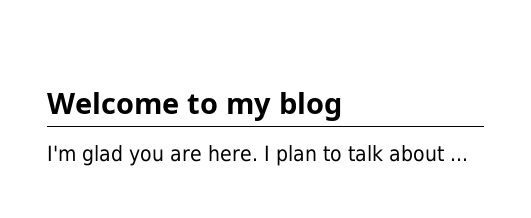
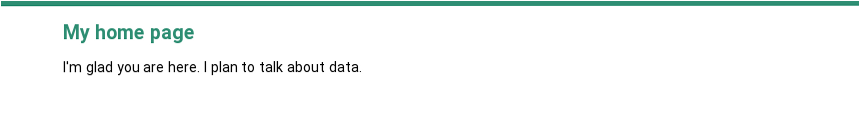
[47,92,342,121] Welcome to my blog -> [62,24,194,44] My home page
[450,158,468,161] ... -> [328,61,363,73] data.

